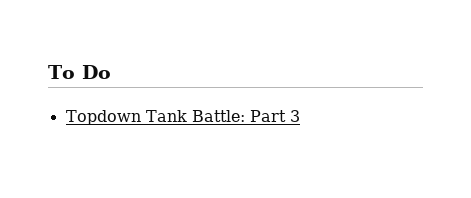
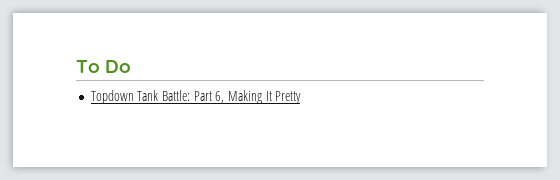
[289,110,300,122] 3 -> [215,90,302,104] 6, Making It Pretty

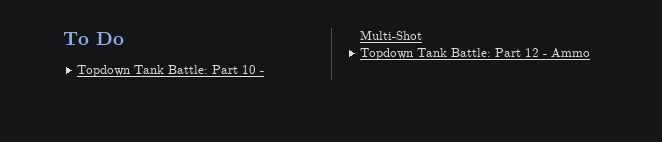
[215,90,302,104] 6, Making It Pretty -> [242,65,265,74] [360,30,423,40] [360,48,591,60] 10 - Multi-Shot // Topdown Tank Battle: Part 12 - Ammo

